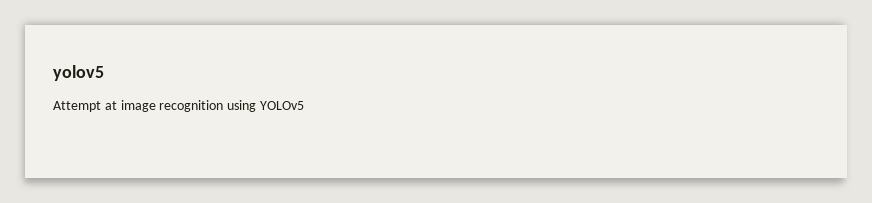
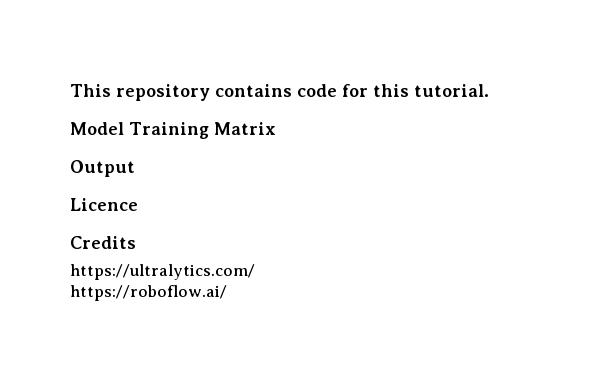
[53,65,104,81] [53,100,304,112] yolov5 // Attempt at image recognition using YOLOv5 -> [70,84,489,101] [70,122,276,139] [70,160,135,177] [70,198,138,211] [70,236,136,249] [70,264,255,280] [70,285,227,301] This repository contains code for this tutorial. // Model Training Matrix // Output // Licence // Credits // https://ultralytics.com/ // https://roboflow.ai/

